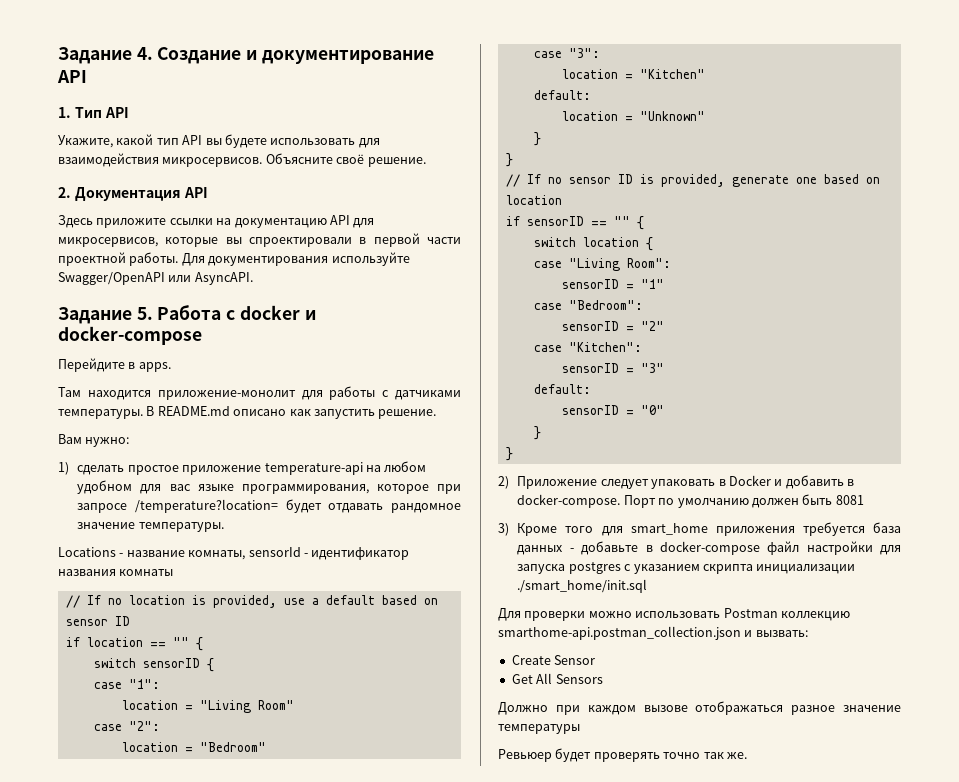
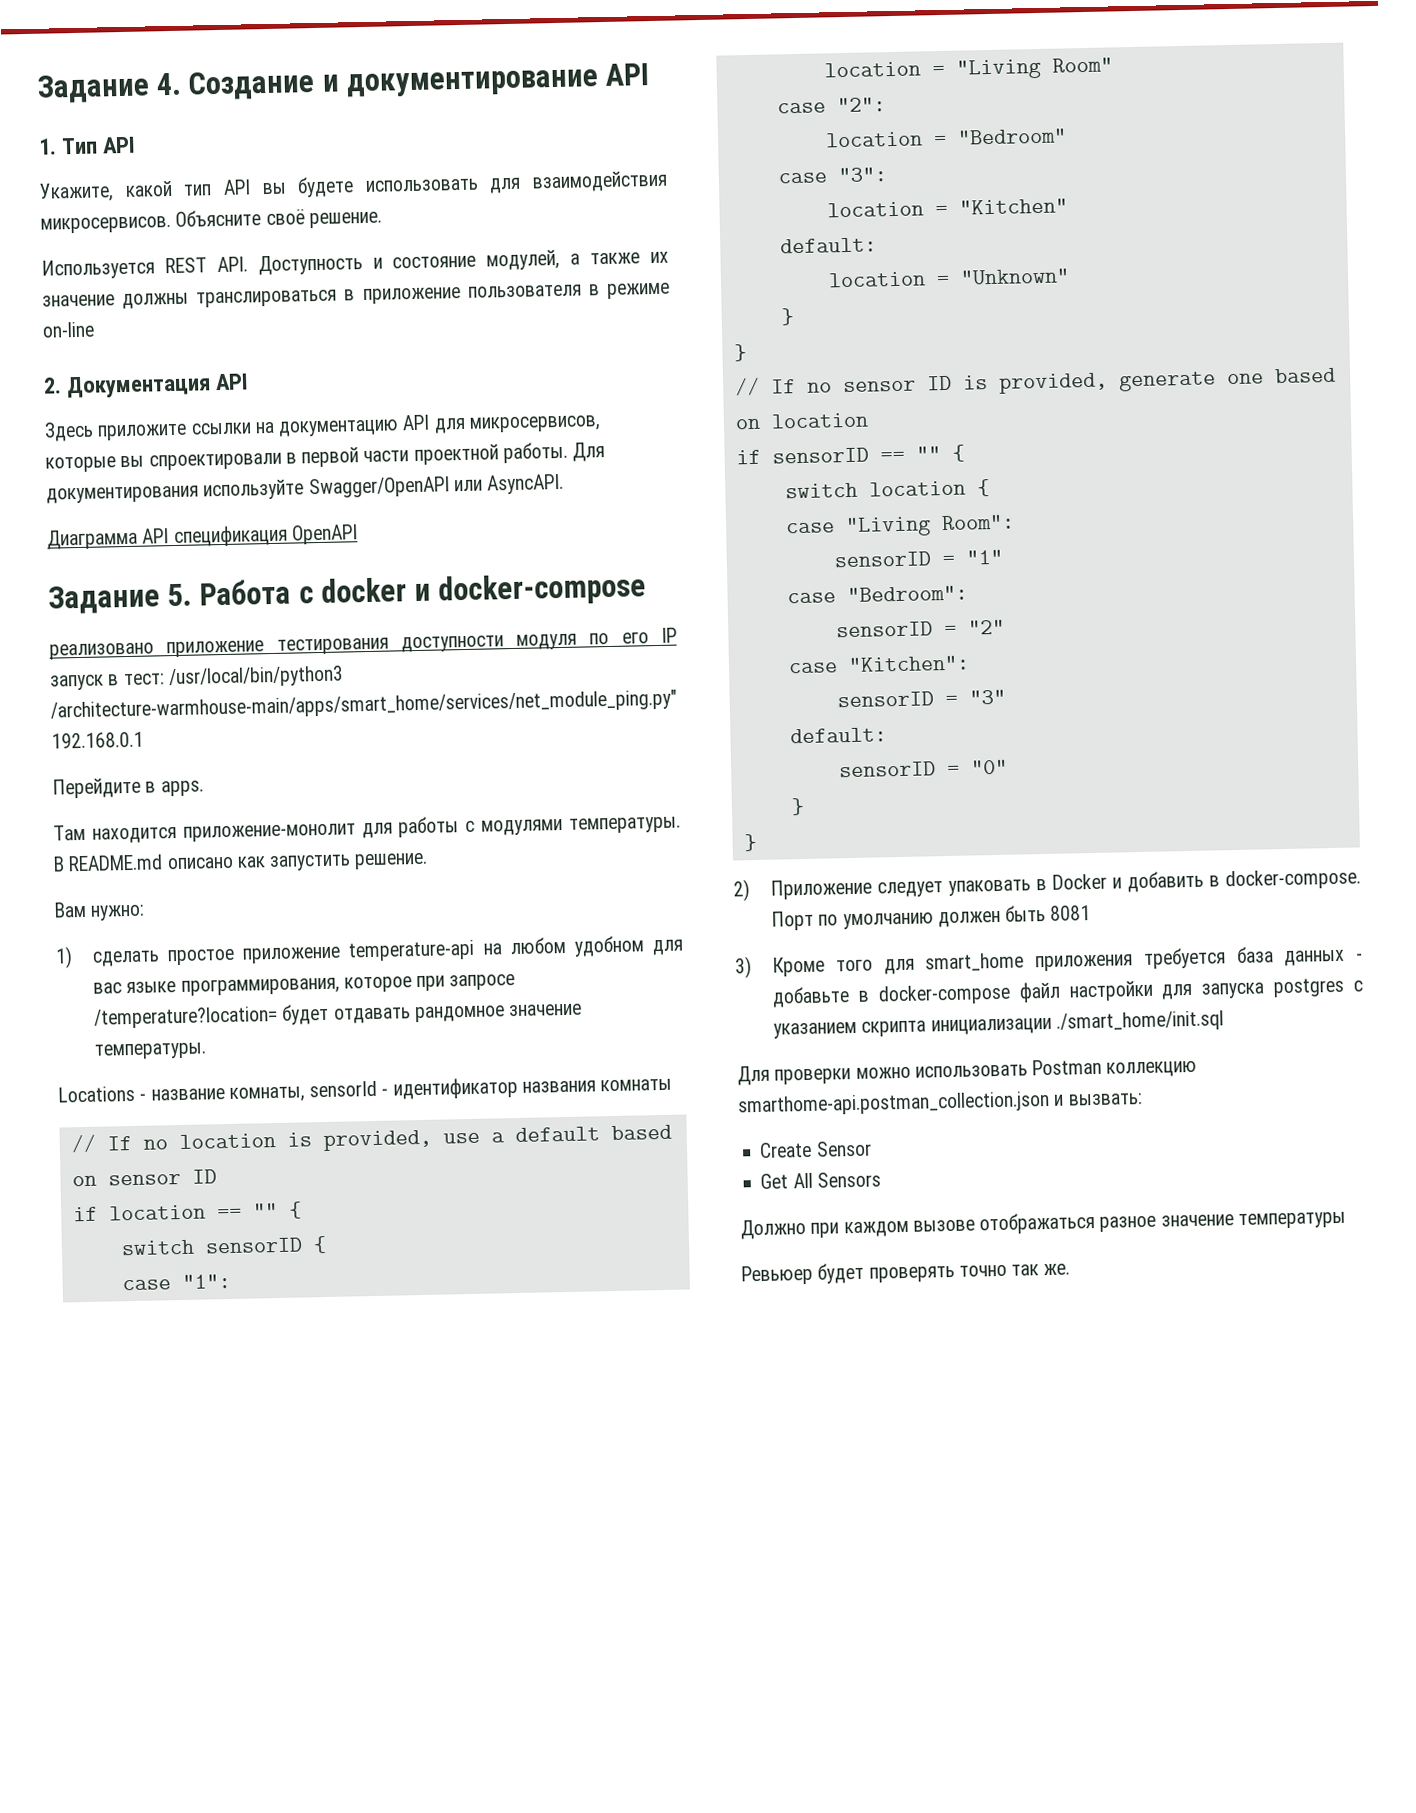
(426, 162) none -> [41,249,670,280] [42,282,670,310] [42,321,95,338] // Используется REST API. Доступность и состояние модулей, а также их значение должны транслироваться в приложение пользователя в режиме on-line
(253, 278) none -> [47,524,358,550] // Диаграмма API спецификация OpenAPI
(202, 335) none -> [49,627,678,660] [50,665,344,691] [50,689,677,722] [51,731,144,749] // реализовано приложение тестирования доступности модуля по его IP запуск в тест: /usr/local/bin/python3 /architecture-warmhouse-main/apps/smart_home/services/net_module_ping.py" 192.168.0.1
[394,390,461,400] датчиками -> [481,818,564,836] модулями

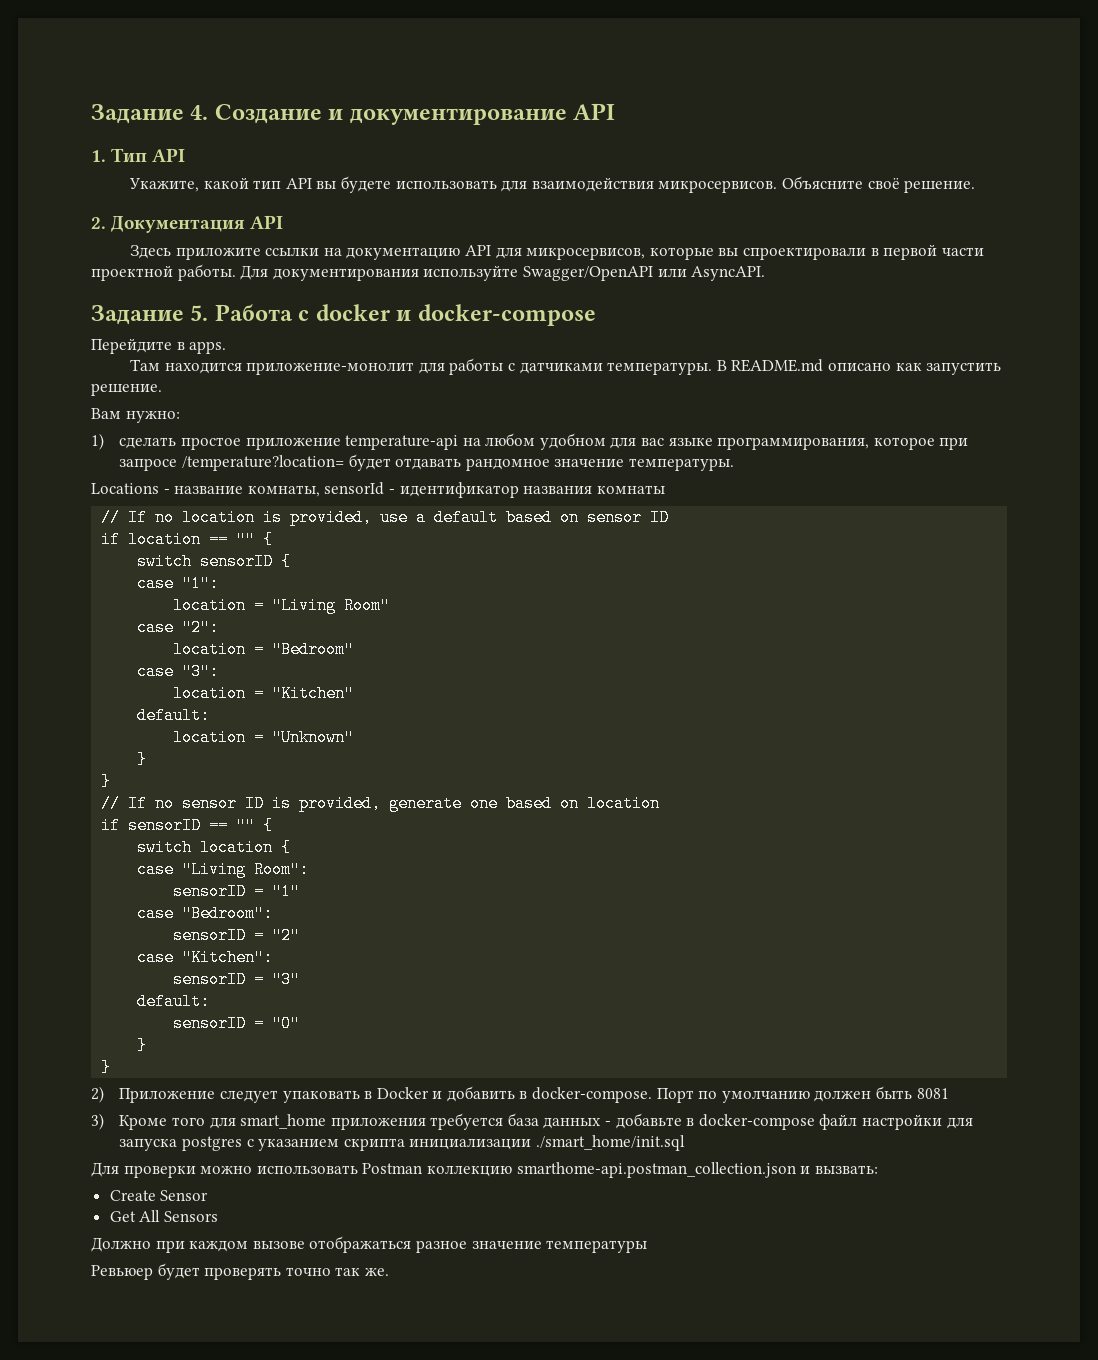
[41,249,670,280] [42,282,670,310] [42,321,95,338] // Используется REST API. Доступность и состояние модулей, а также их значение должны транслироваться в приложение пользователя в режиме on-line -> (976, 186) none
[47,524,358,550] // Диаграмма API спецификация OpenAPI -> (766, 273) none
[49,627,678,660] [50,665,344,691] [50,689,677,722] [51,731,144,749] // реализовано приложение тестирования доступности модуля по его IP запуск в тест: /usr/local/bin/python3 /architecture-warmhouse-main/apps/smart_home/services/net_module_ping.py" 192.168.0.1 -> (596, 315) none
[481,818,564,836] модулями -> [519,362,603,374] датчиками

